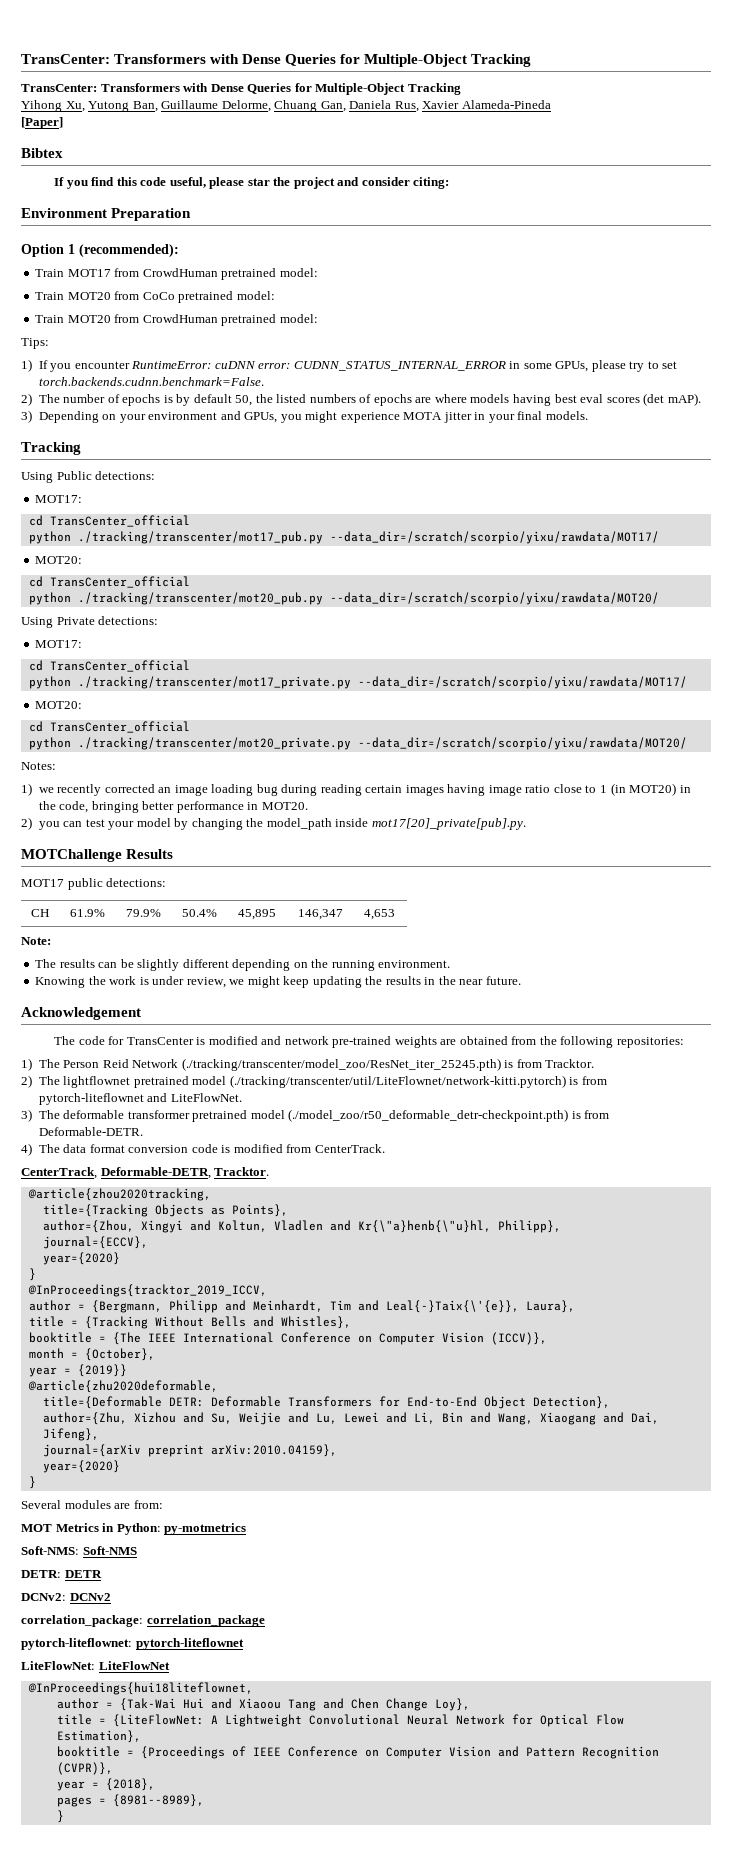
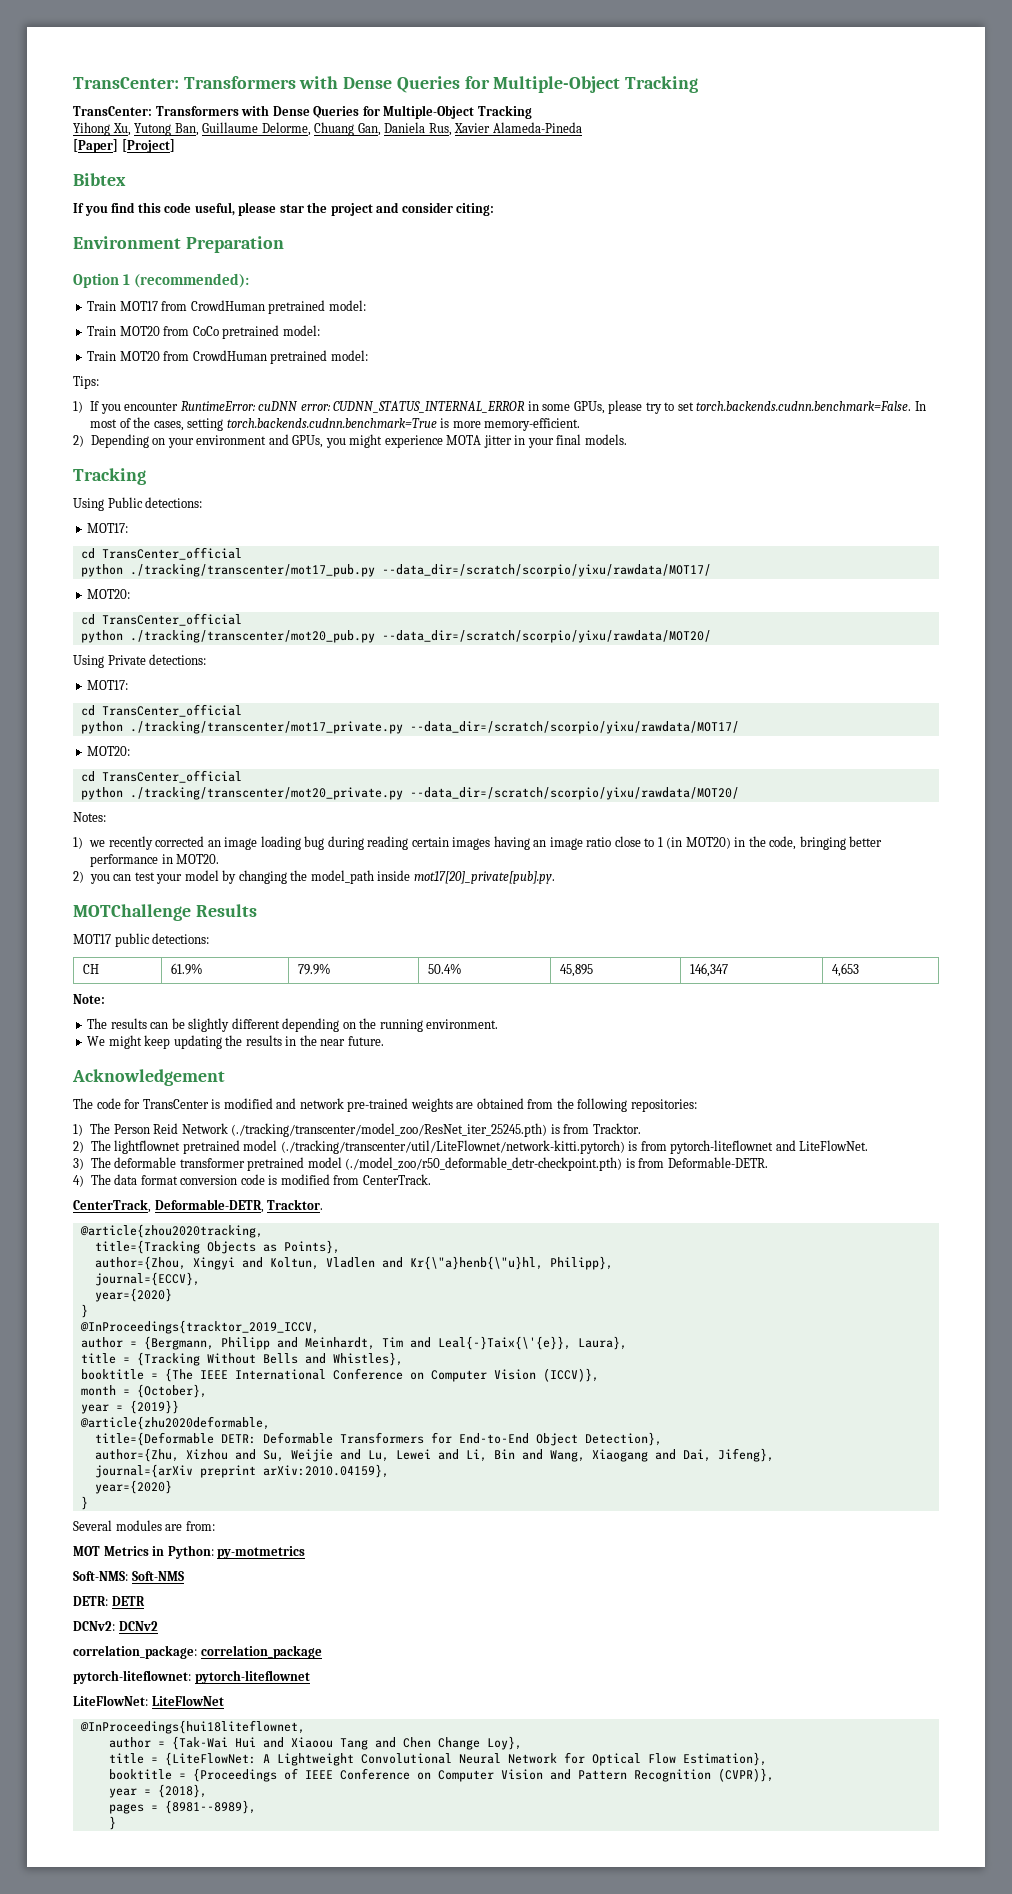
(63, 123) none -> [121,139,175,153] [Project]
[21,393,701,406] [21,410,32,423] // 2) The number of epochs is by default 50, the listed numbers of epochs are where models having best eval scores (det mAP). // 3) -> [914,401,926,411] [90,417,581,431] [73,435,84,447] In most of the cases, setting torch.backends.cudnn.benchmark=True is more memory-efficient. // 2)
(486, 790) none -> [533,840,547,847] an
[35,976,245,988] Knowing the work is under review, we -> [87,1036,106,1046] We

